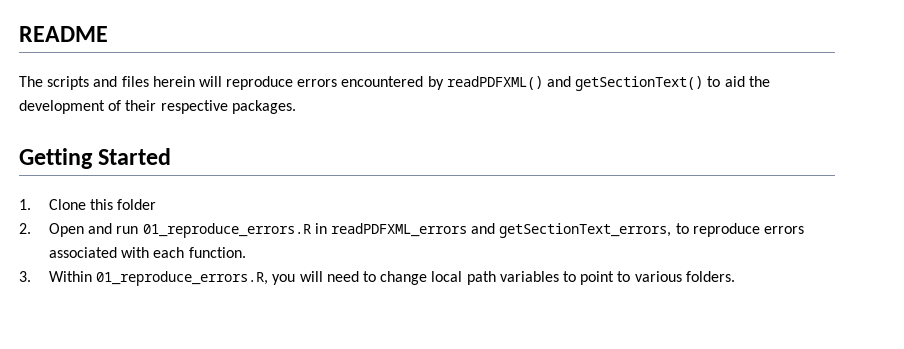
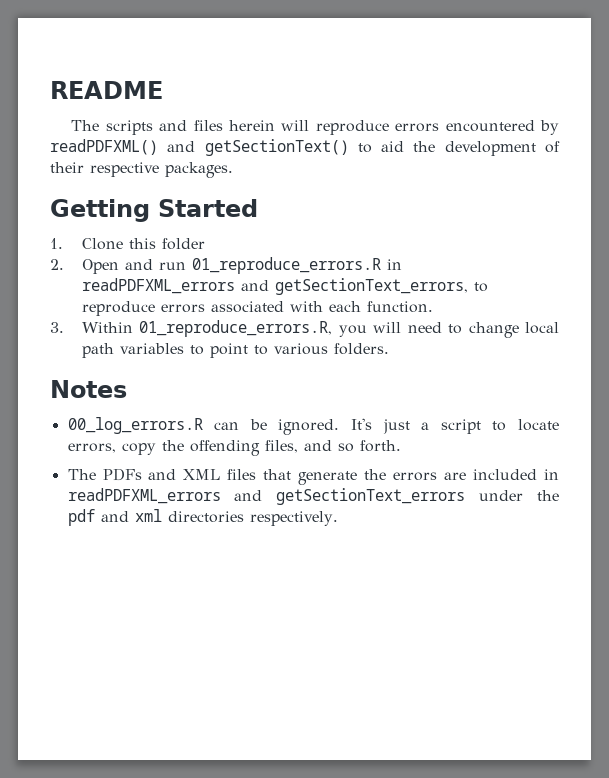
(735, 276) none -> [50,380,127,398] [67,417,560,435] [67,440,401,456] [67,468,559,485] [67,488,559,505] [67,509,338,526] // Notes // 00_log_errors.R can be ignored. It's just a script to locate errors, copy the offending files, and so forth. // The PDFs and XML files that generate the errors are included in readPDFXML_errors and getSectionText_errors under the pdf and xml directories respectively.

